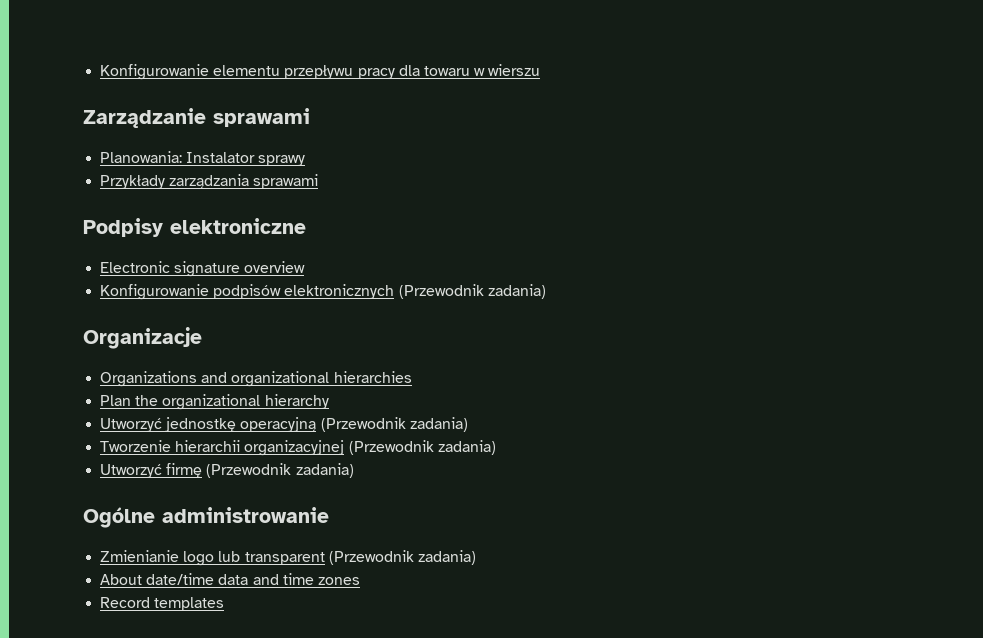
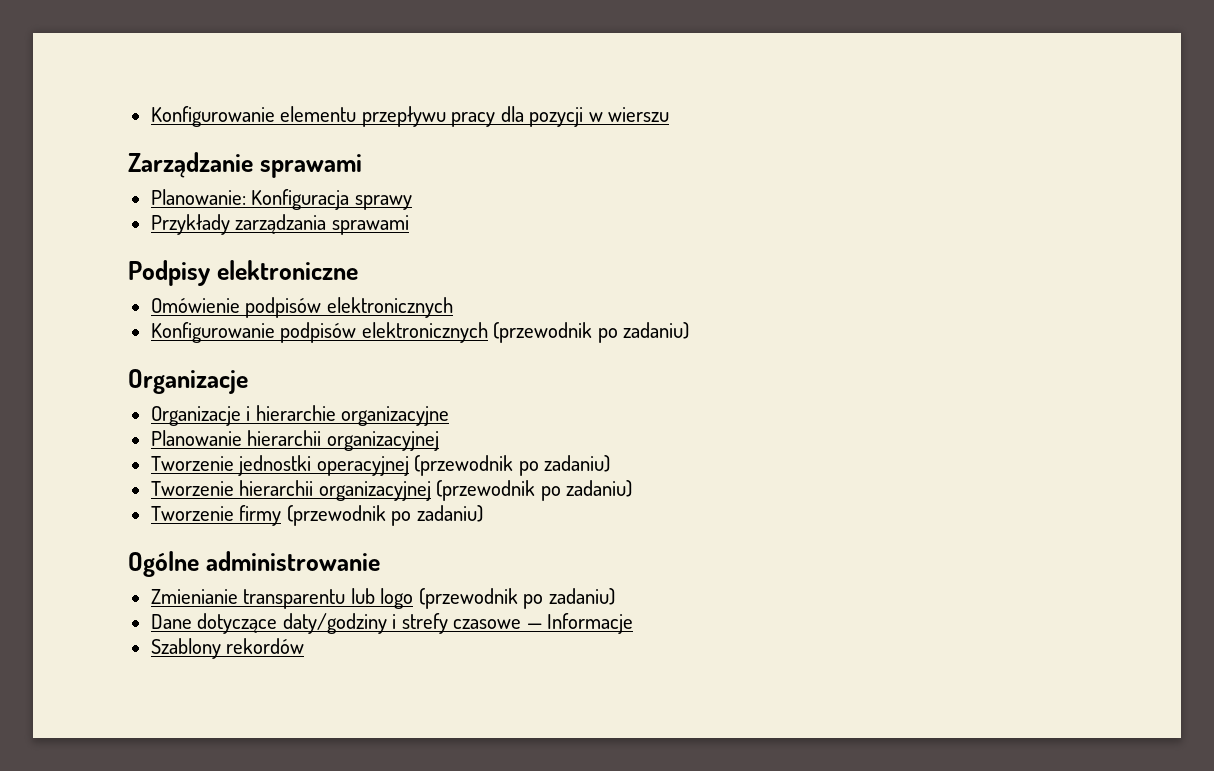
[423,66,470,76] towaru -> [529,107,584,127] pozycji
[100,151,256,163] Planowania: Instalator -> [150,189,350,210] Planowanie: Konfiguracja
[100,261,306,277] Electronic signature overview -> [150,297,453,318] Omówienie podpisów elektronicznych
[398,284,546,299] [83,327,202,349] [100,371,412,387] [100,394,329,410] [100,417,468,432] [100,440,496,456] [100,463,354,478] [83,507,329,528] [100,550,476,566] [100,573,360,585] [100,597,225,611] (Przewodnik zadania) // Organizacje // Organizations and organizational hierarchies // Plan the organizational hierarchy // Utworzyć jednostkę operacyjną (Przewodnik zadania) // Tworzenie hierarchii organizacyjnej (Przewodnik zadania) // Utworzyć firmę (Przewodnik zadania) // Ogólne administrowanie // Zmienianie logo lub transparent (Przewodnik zadania) // About date/time data and time zones // Record templates -> [493,322,690,343] [128,369,248,394] [150,405,450,426] [150,430,439,451] [150,455,611,476] [150,480,633,501] [150,505,483,526] [128,551,380,577] [150,588,615,609] [150,613,634,634] [150,638,305,659] (przewodnik po zadaniu) // Organizacje // Organizacje i hierarchie organizacyjne // Planowanie hierarchii organizacyjnej // Tworzenie jednostki operacyjnej (przewodnik po zadaniu) // Tworzenie hierarchii organizacyjnej (przewodnik po zadaniu) // Tworzenie firmy (przewodnik po zadaniu) // Ogólne administrowanie // Zmienianie transparentu lub logo (przewodnik po zadaniu) // Dane dotyczące daty/godziny i strefy czasowe — Informacje // Szablony rekordów

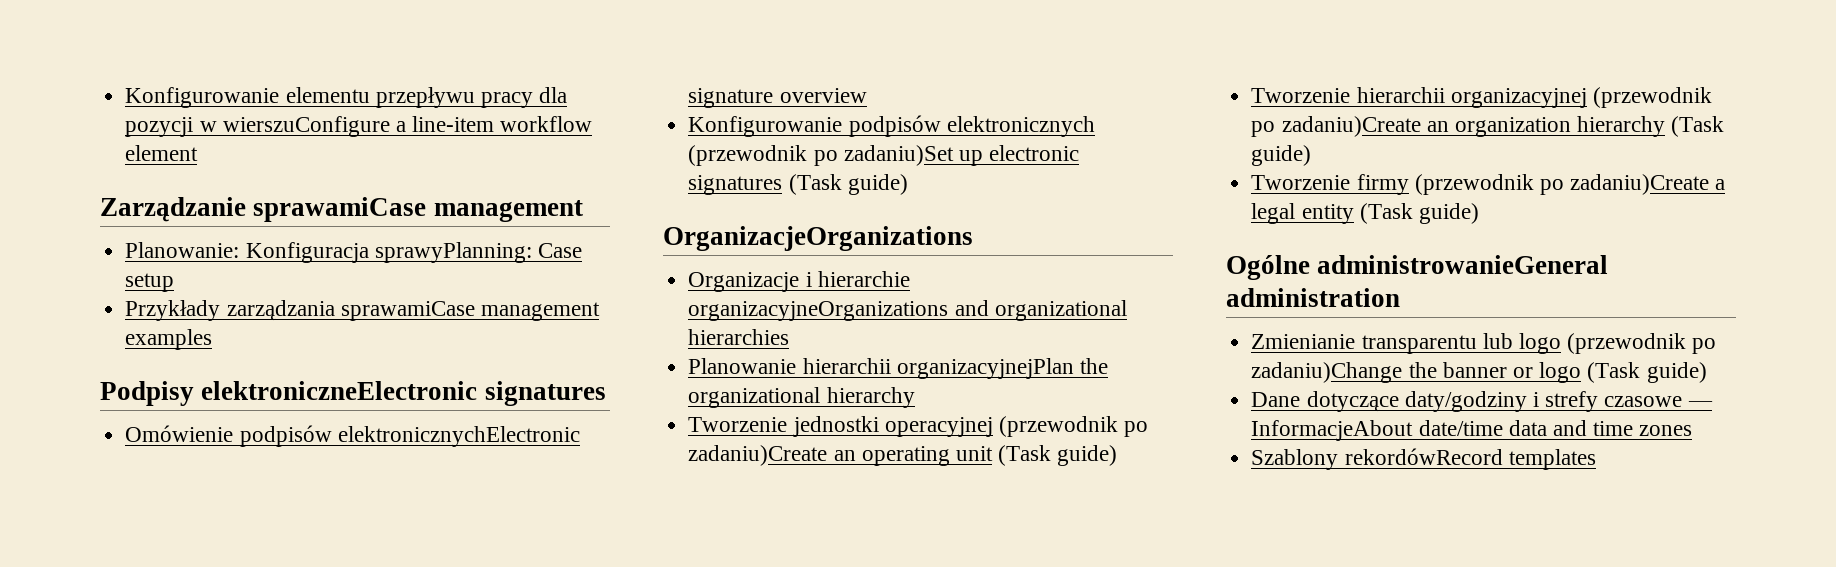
[608,107,670,122] wierszu -> [222,116,593,137] [125,145,199,161] wierszuConfigure a line-item workflow element
[259,154,362,178] sprawami -> [253,197,583,222] sprawamiCase management
[354,195,412,210] sprawy -> [374,242,582,263] [125,273,175,292] sprawyPlanning: Case setup
[331,215,409,235] sprawami -> [340,301,600,321] [125,329,213,350] sprawamiCase management examples
[216,260,358,280] elektroniczne -> [201,381,606,406] elektroniczneElectronic signatures
[326,297,453,318] elektronicznych -> [337,426,580,447] [688,88,867,108] elektronicznychElectronic signature overview
[623,322,690,339] [128,369,248,394] [150,405,450,426] [150,430,439,451] zadaniu) // Organizacje // Organizacje i hierarchie organizacyjne // Planowanie hierarchii organizacyjnej -> [843,145,1080,166] [688,174,908,195] [663,226,973,251] [688,271,910,292] [688,300,1127,321] [688,329,790,345] [688,358,1108,379] [688,387,915,408] zadaniu)Set up electronic signatures (Task guide) // OrganizacjeOrganizations // Organizacje i hierarchie organizacyjneOrganizations and organizational hierarchies // Planowanie hierarchii organizacyjnejPlan the organizational hierarchy
[544,455,611,472] zadaniu) -> [688,445,1118,466] zadaniu)Create an operating unit (Task guide)
[566,480,633,497] [150,505,483,526] zadaniu) // Tworzenie firmy (przewodnik po zadaniu) -> [1281,116,1725,137] [1251,145,1312,166] [1251,174,1726,195] [1251,203,1479,224] zadaniu)Create an organization hierarchy (Task guide) // Tworzenie firmy (przewodnik po zadaniu)Create a legal entity (Task guide)
[205,551,380,571] administrowanie -> [1317,255,1609,274] [1226,288,1400,307] administrowanieGeneral administration
[548,588,615,605] zadaniu) -> [1251,362,1707,383] zadaniu)Change the banner or logo (Task guide)
[547,613,634,634] Informacje -> [1251,420,1693,441] InformacjeAbout date/time data and time zones
[226,638,305,654] rekordów -> [1344,448,1596,470] rekordówRecord templates

